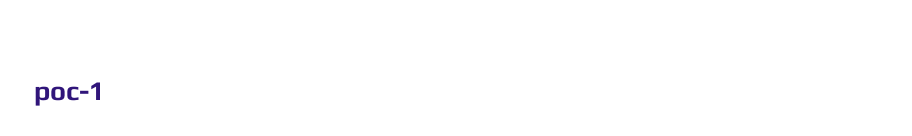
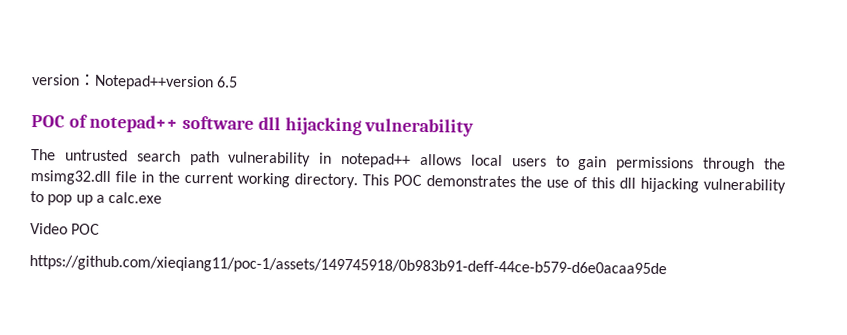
[34,82,105,106] poc-1 -> [32,73,239,91] [31,114,475,137] [31,149,786,173] [30,169,786,194] [30,190,163,206] [30,222,101,235] [29,254,667,278] version：Notepad++version 6.5 // POC of notepad++ software dll hijacking vulnerability // The untrusted search path vulnerability in notepad++ allows local users to gain permissions through the msimg32.dll file in the current working directory. This POC demonstrates the use of this dll hijacking vulnerability to pop up a calc.exe // Video POC // https://github.com/xieqiang11/poc-1/assets/149745918/0b983b91-deff-44ce-b579-d6e0acaa95de

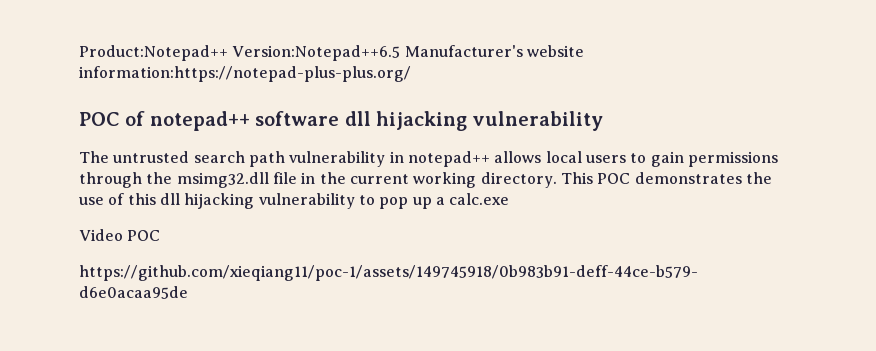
[32,73,239,91] version：Notepad++version 6.5 -> [79,45,584,61] [79,66,411,82] Product:Notepad++ Version:Notepad++6.5 Manufacturer's website information:https://notepad-plus-plus.org/

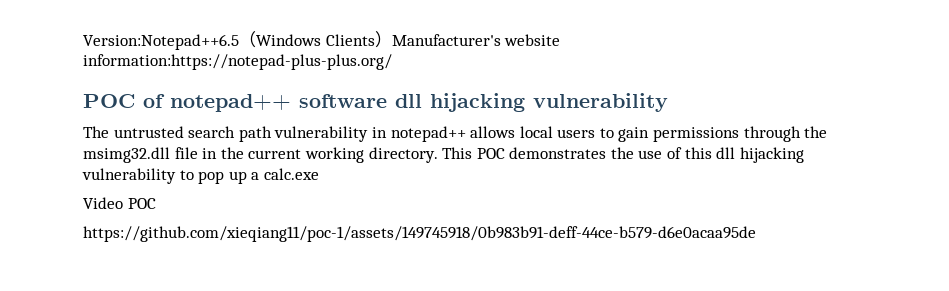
[79,45,401,61] Product:Notepad++ Version:Notepad++6.5 -> [83,31,392,50] Version:Notepad++6.5（Windows Clients）

